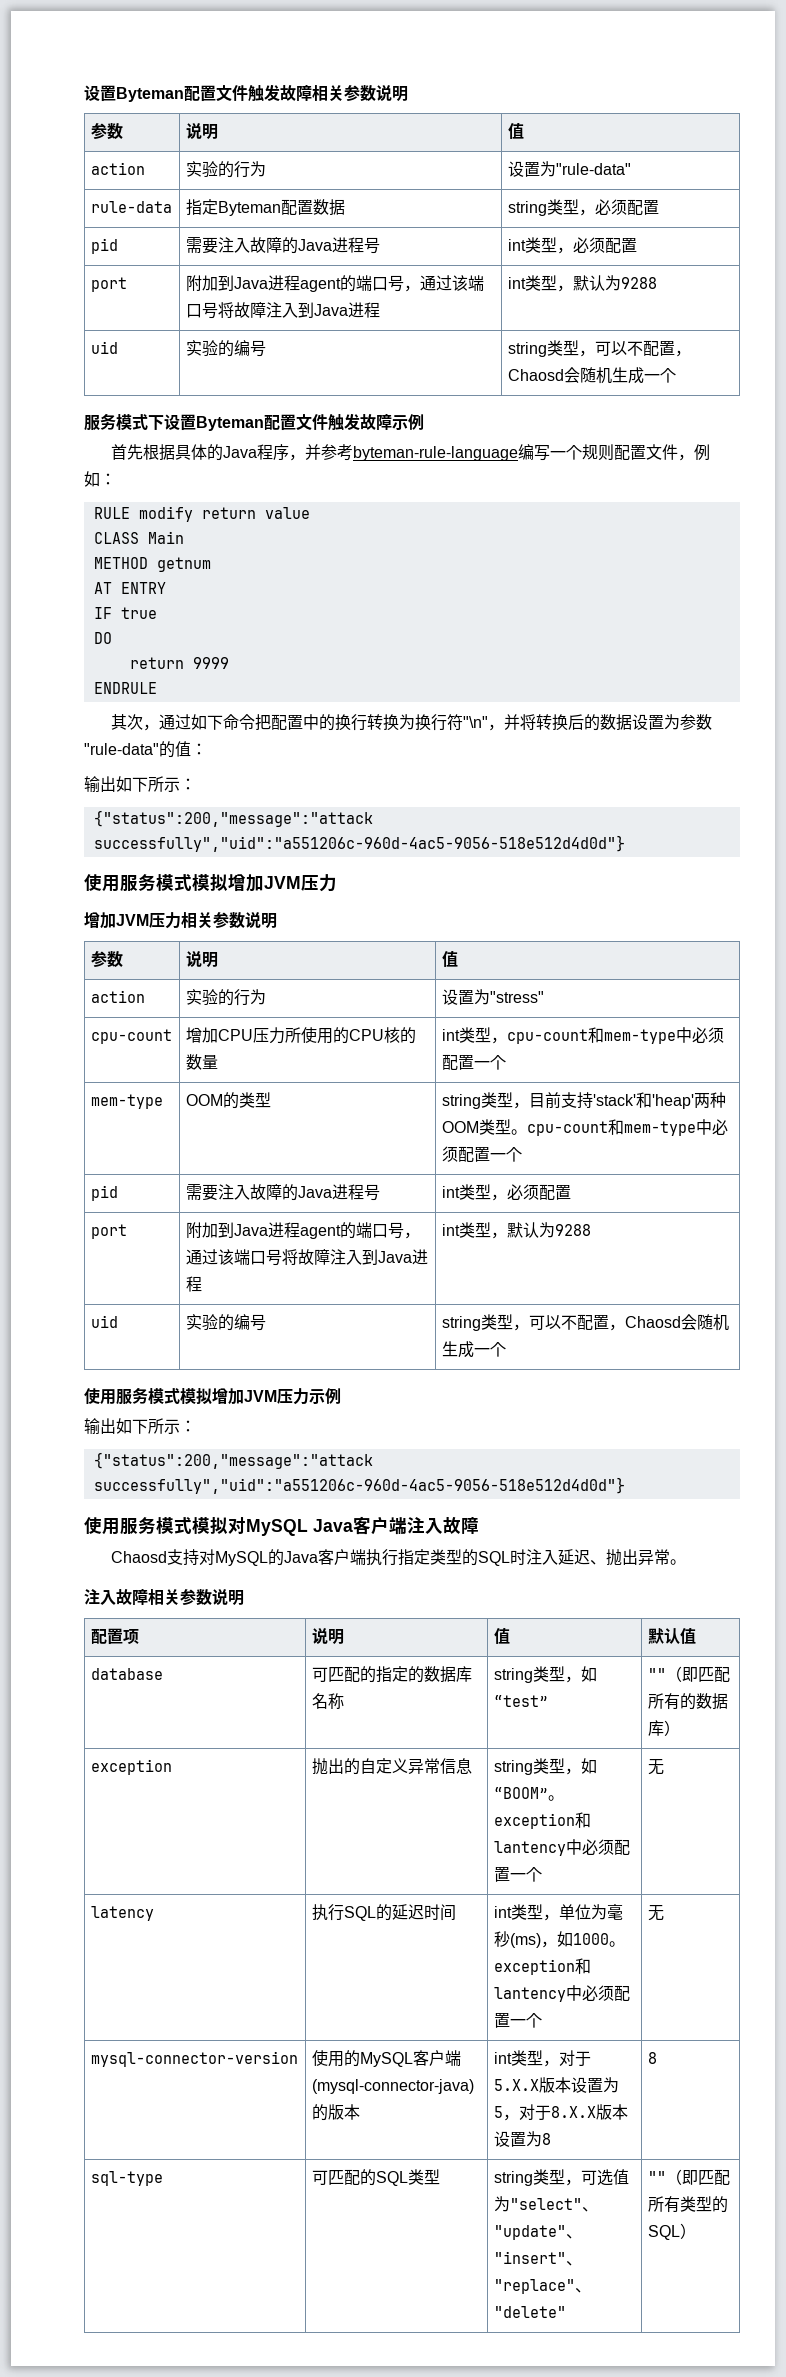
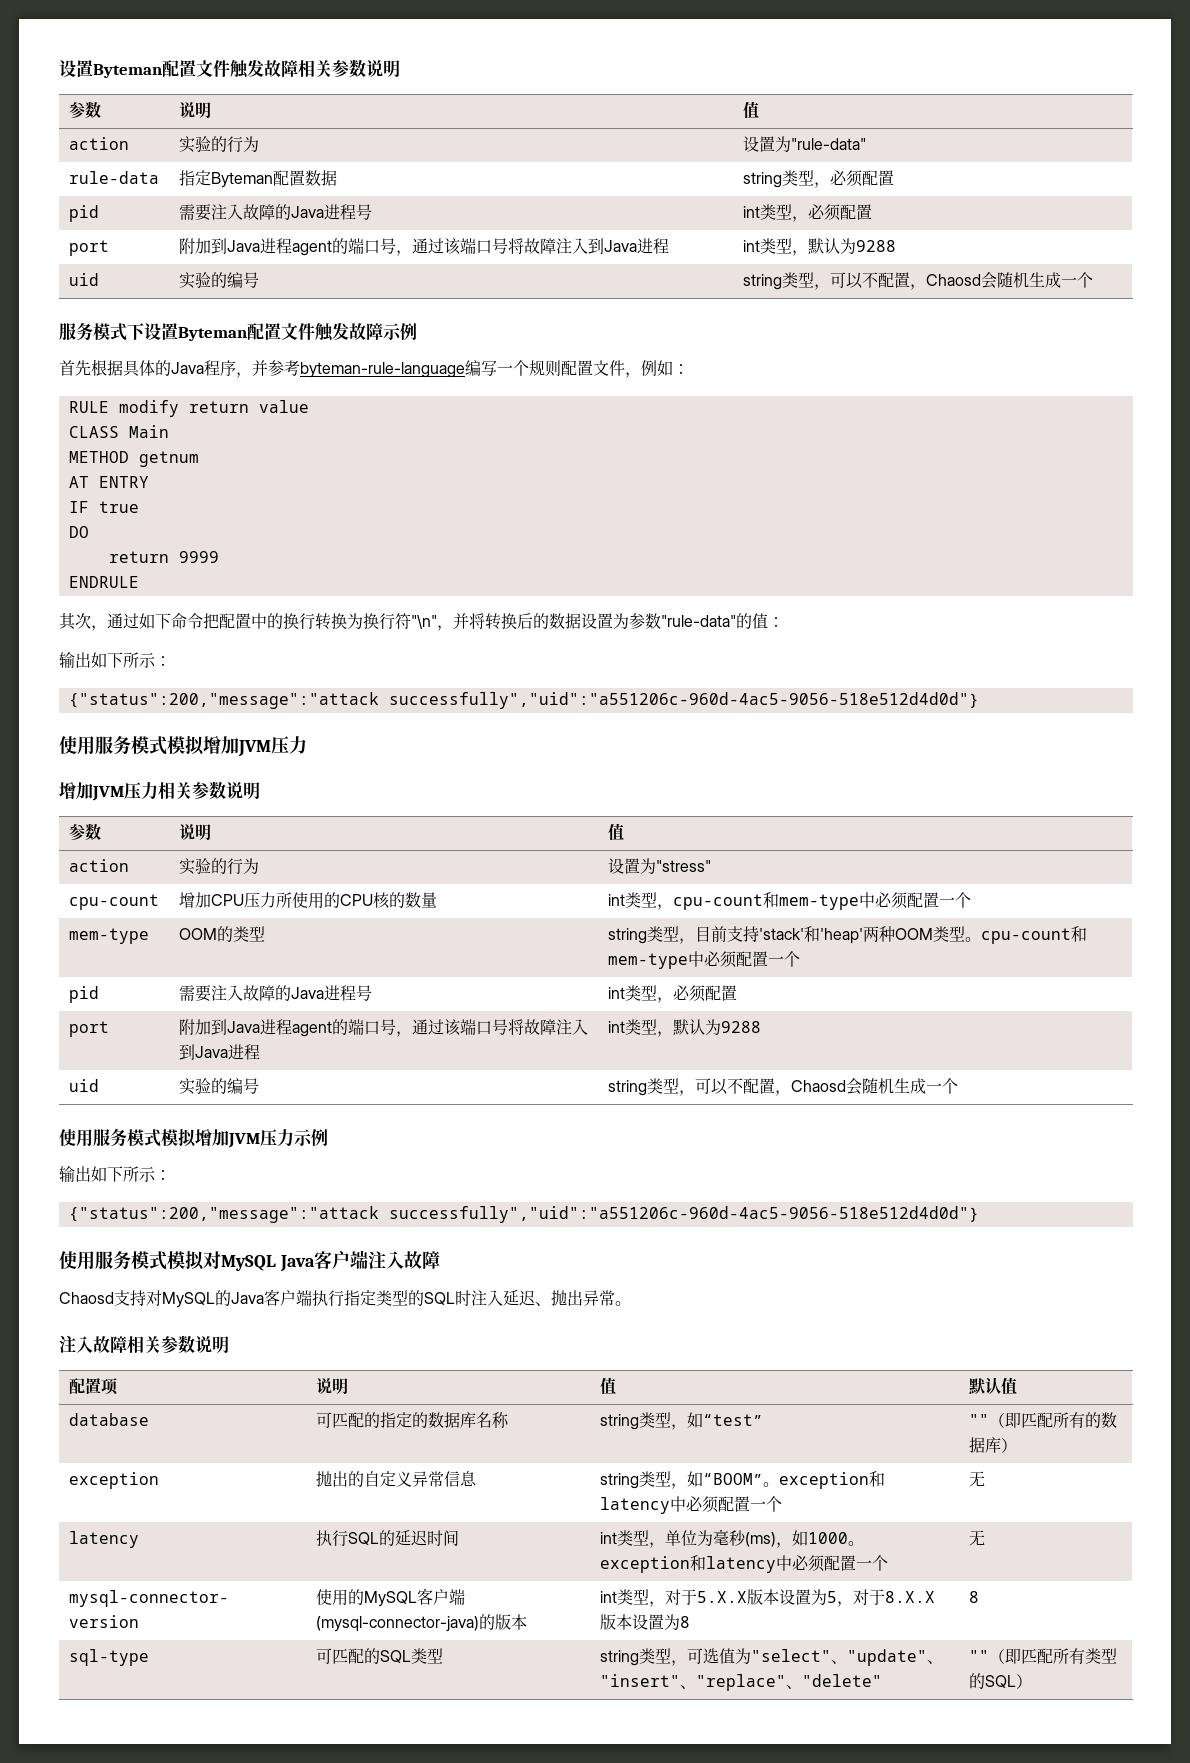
[493,1841,566,1856] lantency -> [599,1497,670,1514] latency
[493,1987,566,2002] lantency -> [705,1556,776,1573] latency

